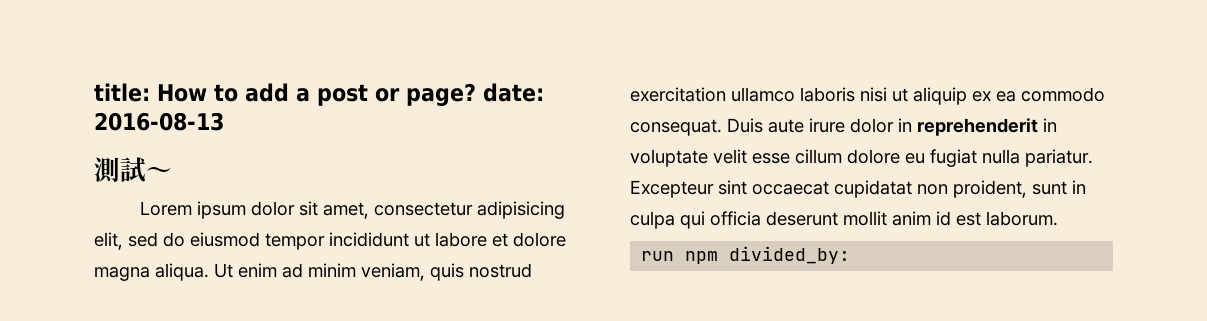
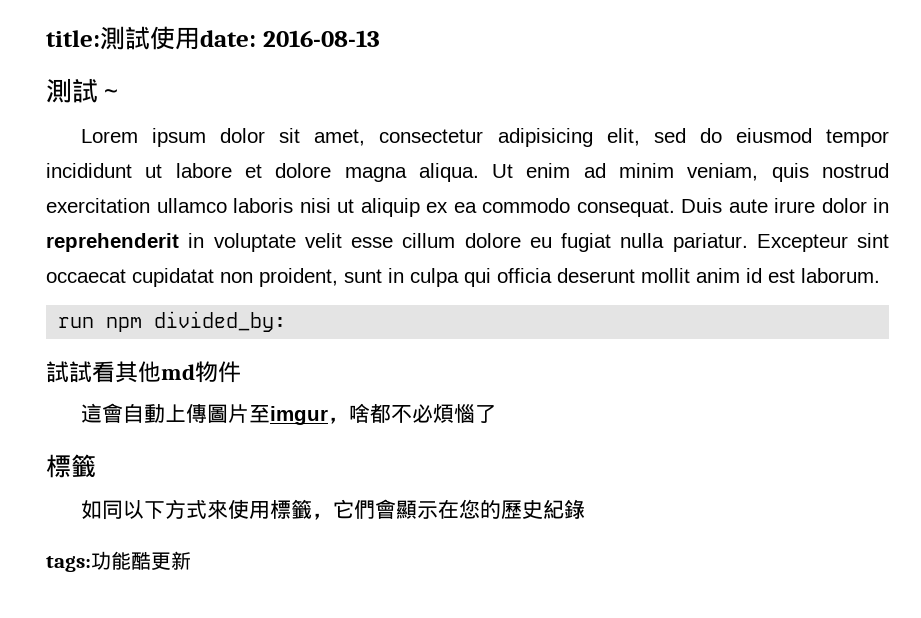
[157,83,476,106] How to add a post or page? -> [100,26,200,50] 測試使用
(851, 255) none -> [46,361,241,383] [81,403,497,425] [46,454,96,478] [81,499,586,520] [46,551,191,572] // 試試看其他md物件 // 這會自動上傳圖片至imgur，啥都不必煩惱了 // 標籤 // 如同以下方式來使用標籤，它們會顯示在您的歷史紀錄 // tags:功能酷更新

